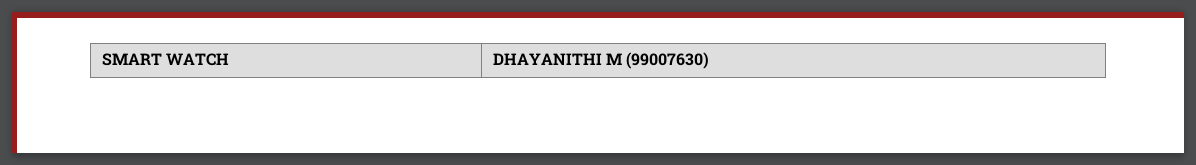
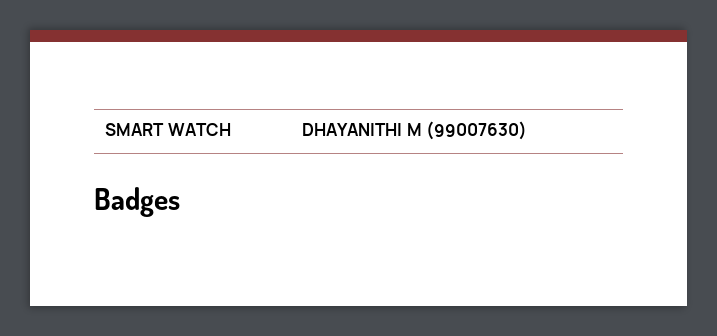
(710, 60) none -> [94,187,180,217] // Badges

